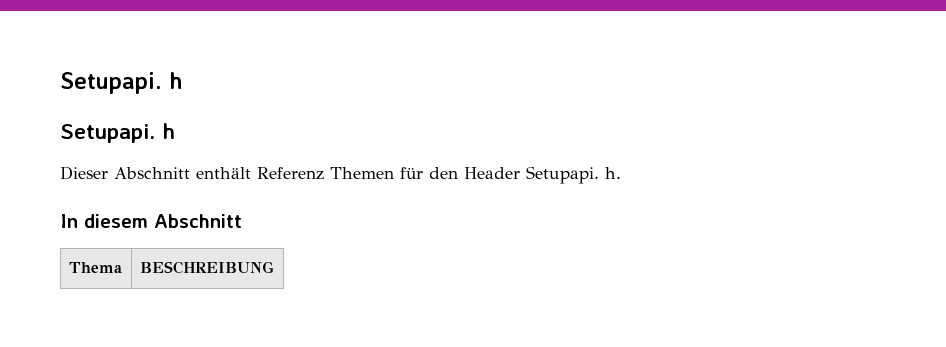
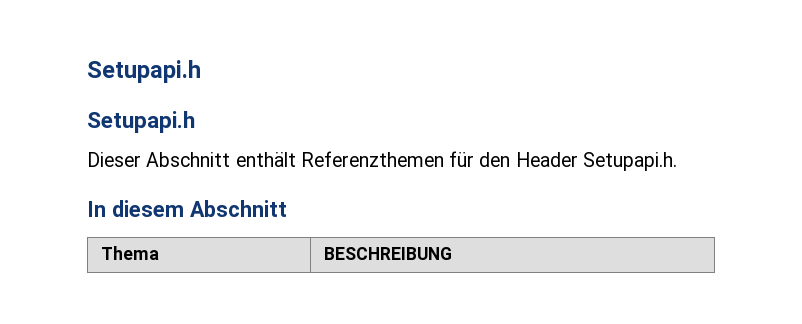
[60,72,183,94] [60,123,175,143] Setupapi. h // Setupapi. h -> [87,60,201,83] [87,111,195,133] Setupapi.h // Setupapi.h
[257,167,394,180] Referenz Themen -> [300,151,444,167] Referenzthemen
[526,166,621,184] Setupapi. h. -> [582,152,677,171] Setupapi.h.

